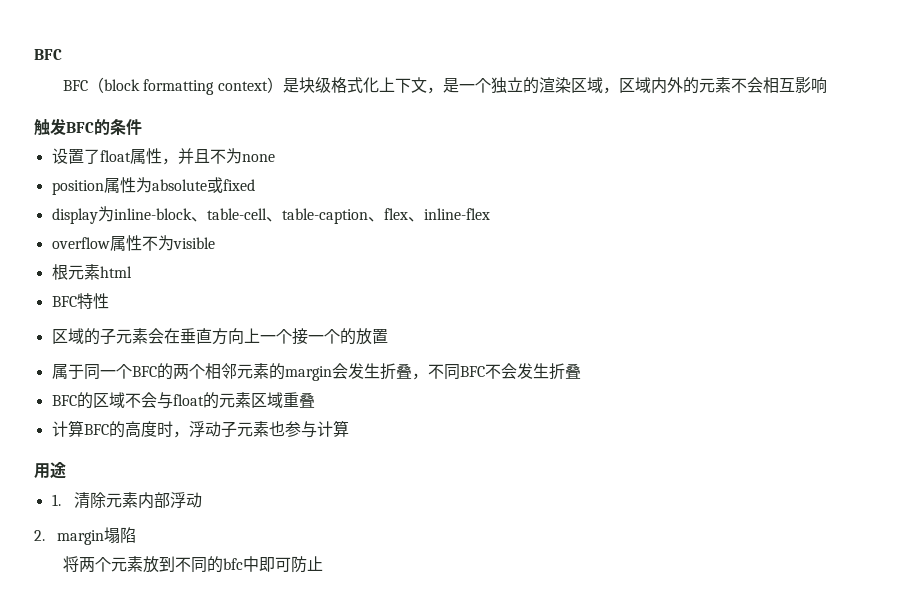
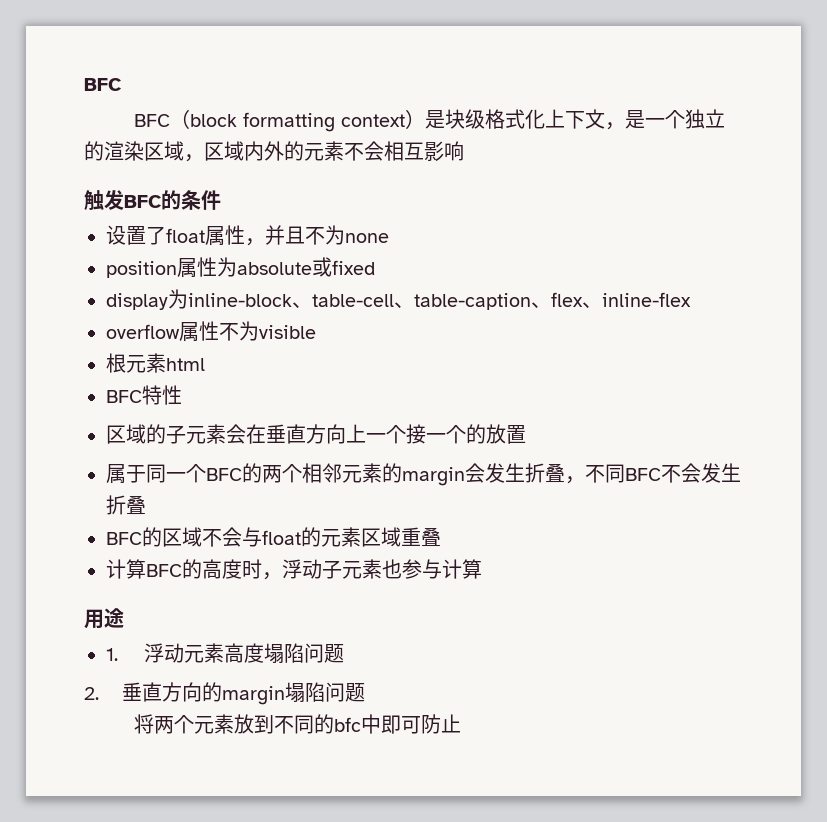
[74,492,203,509] 清除元素内部浮动 -> [144,643,345,663] 浮动元素高度塌陷问题
(45, 535) none -> [122,682,223,702] 垂直方向的
(136, 535) none -> [325,682,366,702] 问题

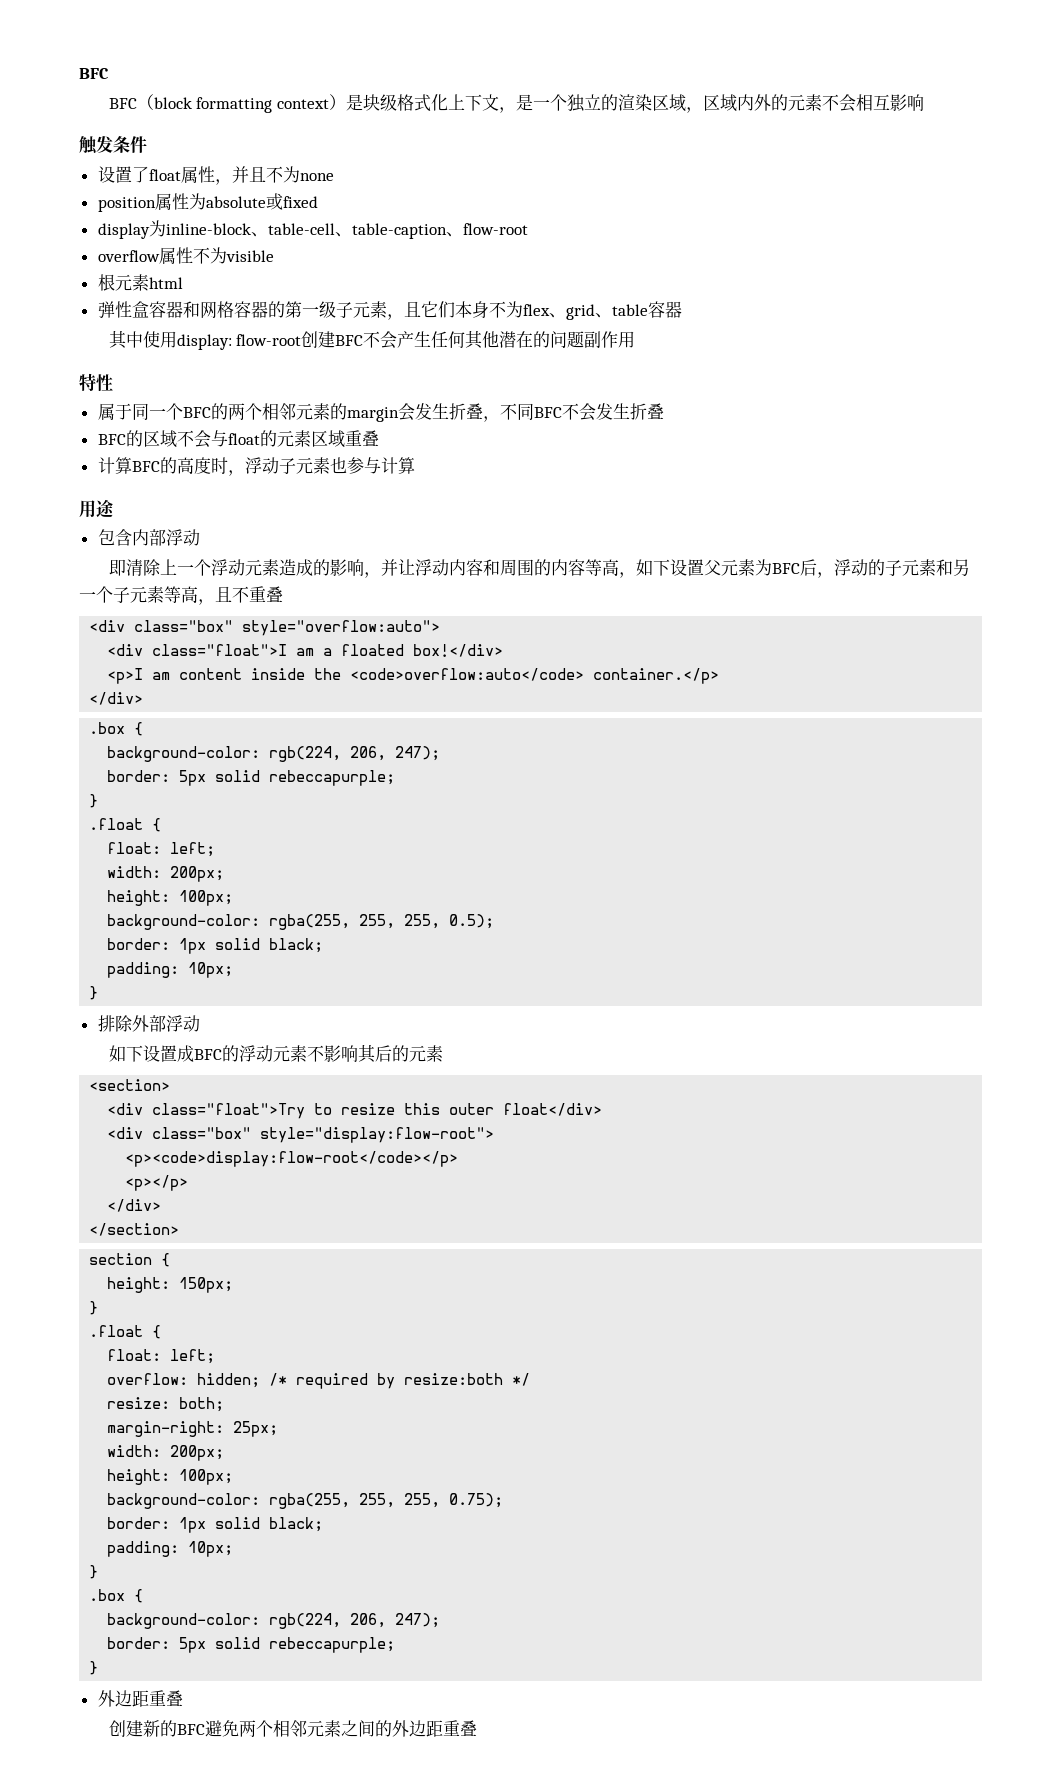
[124,190,181,210] BFC的 -> (113, 144) none
[551,292,691,308] flex、inline-flex -> [462,223,528,235] flow-root
[106,385,182,405] [106,424,526,444] BFC特性 // 区域的子元素会在垂直方向上一个接一个的放置 -> [97,301,682,320] [108,330,636,350] [79,373,113,392] 弹性盒容器和网格容器的第一级子元素，且它们本身不为flex、grid、table容器 // 其中使用display: flow-root创建BFC不会产生任何其他潜在的问题副作用 // 特性
[106,643,345,663] [84,682,366,705] [133,714,461,734] 1.浮动元素高度塌陷问题 // 2.垂直方向的margin塌陷问题 // 将两个元素放到不同的bfc中即可防止 -> [97,529,200,546] [108,559,970,578] [79,586,283,605] [89,620,441,636] [107,644,504,657] [107,668,720,684] [89,692,144,705] [89,722,144,736] [107,746,441,762] [107,770,396,786] [89,794,99,808] [89,818,162,832] [107,842,216,857] [107,866,225,882] [107,890,234,906] [107,914,495,930] [107,938,324,954] [107,962,234,978] [89,986,99,1000] [97,1015,200,1032] [108,1044,443,1063] [89,1079,171,1091] [107,1103,603,1119] [107,1127,495,1143] [125,1151,459,1167] [125,1175,189,1191] [107,1199,162,1212] [89,1223,180,1236] [89,1253,171,1267] [107,1277,234,1293] [89,1301,99,1315] [89,1325,162,1339] [107,1349,216,1364] [107,1373,531,1389] [107,1397,225,1412] [107,1421,279,1437] [107,1445,225,1461] [107,1469,234,1485] [107,1493,504,1509] [107,1517,324,1533] [107,1541,234,1557] [89,1565,99,1579] [89,1589,144,1603] [107,1613,441,1629] [107,1637,396,1653] [89,1661,99,1675] [97,1690,183,1707] [108,1720,477,1737] 包含内部浮动 // 即清除上一个浮动元素造成的影响，并让浮动内容和周围的内容等高，如下设置父元素为BFC后，浮动的子元素和另一个子元素等高，且不重叠 // <div class="box" style="overflow:auto"> // <div class="float">I am a floated box!</div> // <p>I am content inside the <code>overflow:auto</code> container.</p> // </div> // .box { // background-color: rgb(224, 206, 247); // border: 5px solid rebeccapurple; // } // .float { // float: left; // width: 200px; // height: 100px; // background-color: rgba(255, 255, 255, 0.5); // border: 1px solid black; // padding: 10px; // } // 排除外部浮动 // 如下设置成BFC的浮动元素不影响其后的元素 // <section> // <div class="float">Try to resize this outer float</div> // <div class="box" style="display:flow-root"> // <p><code>display:flow-root</code></p> // <p></p> // </div> // </section> // section { // height: 150px; // } // .float { // float: left; // overflow: hidden; /* required by resize:both */ // resize: both; // margin-right: 25px; // width: 200px; // height: 100px; // background-color: rgba(255, 255, 255, 0.75); // border: 1px solid black; // padding: 10px; // } // .box { // background-color: rgb(224, 206, 247); // border: 5px solid rebeccapurple; // } // 外边距重叠 // 创建新的BFC避免两个相邻元素之间的外边距重叠

